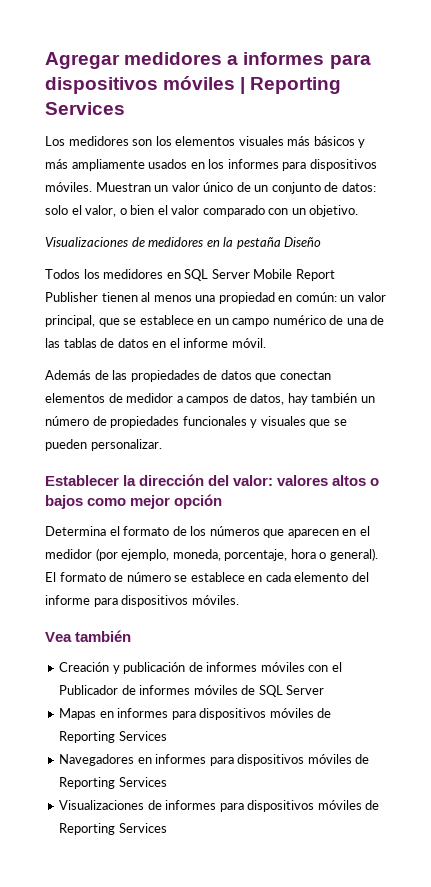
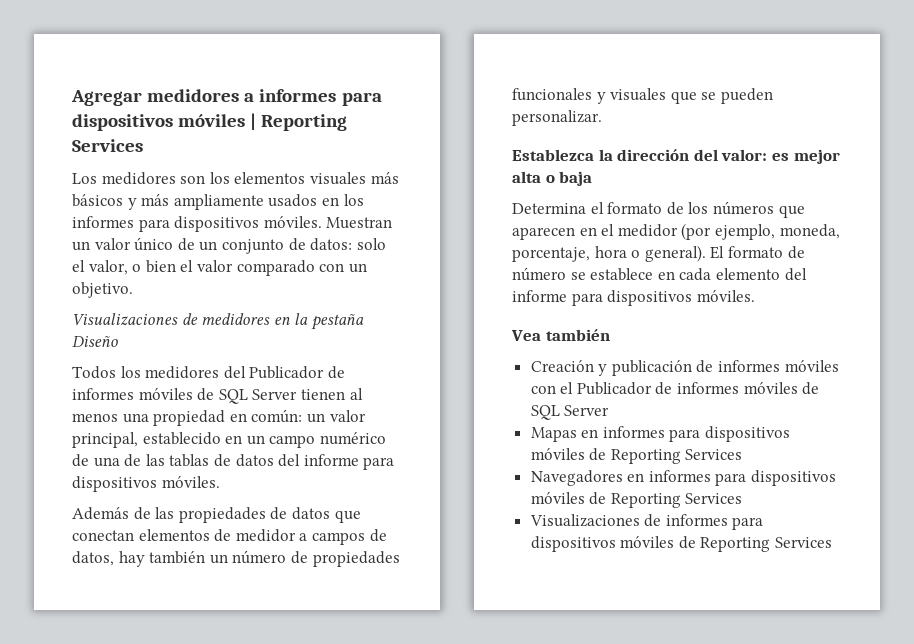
[166,269,335,281] [45,292,98,302] en SQL Server Mobile Report Publisher -> [223,366,345,379] [72,388,298,404] del Publicador de informes móviles de SQL Server
[98,315,194,327] que se establece -> [142,432,221,445] establecido
[152,338,266,348] en el informe móvil. -> [278,454,395,470] [72,476,220,492] del informe para dispositivos móviles.
[45,475,119,486] Establecer -> [512,149,594,161] Establezca
[277,475,380,486] [45,494,223,509] valores altos o bajos como mejor opción -> [771,149,840,164] [512,171,593,186] es mejor alta o baja

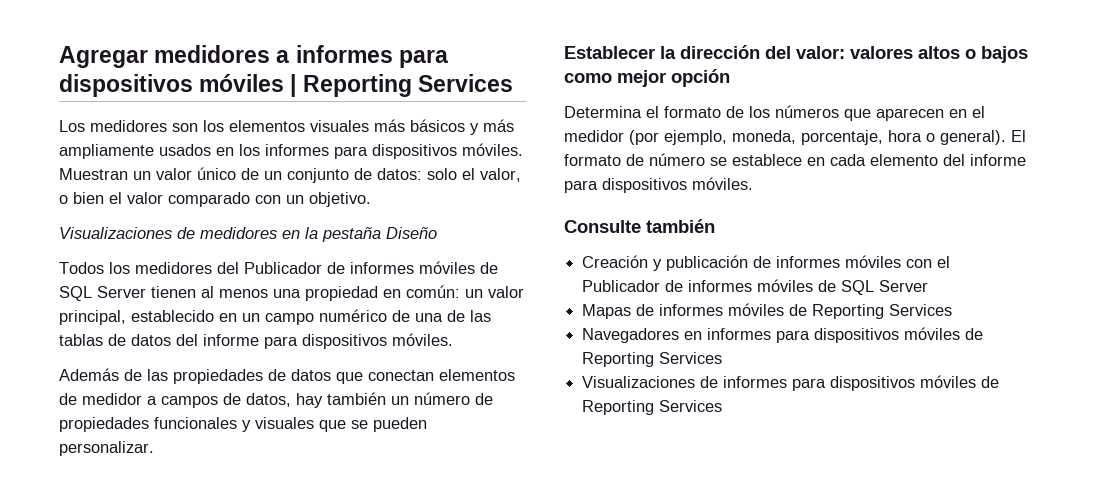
[512,149,594,161] Establezca -> [564,46,655,59] Establecer
[771,149,840,164] [512,171,593,186] es mejor alta o baja -> [850,46,1028,63] [564,69,730,87] valores altos o bajos como mejor opción
[511,330,541,341] Vea -> [564,220,641,233] Consulte
[581,426,791,442] en informes para dispositivos -> [636,304,724,316] de informes

